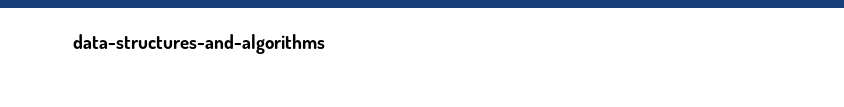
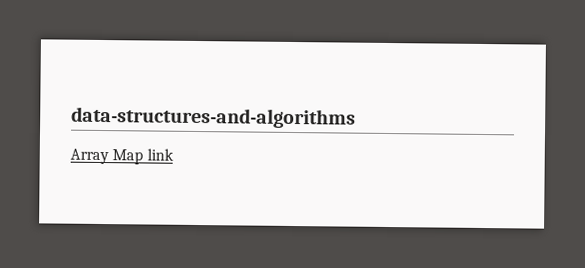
(325, 44) none -> [70,148,174,165] // Array Map link

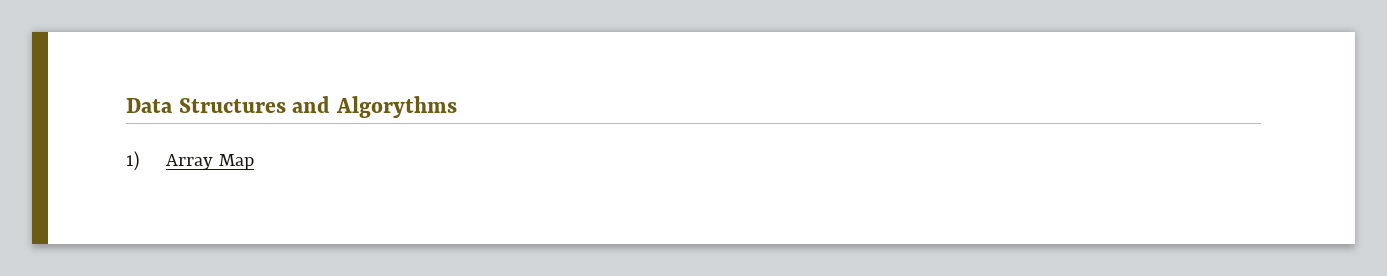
[71,106,356,129] data-structures-and-algorithms // -> [126,96,457,118] [126,151,139,171] Data Structures and Algorythms // 1)
[146,148,174,161] link -> (254, 162) none

